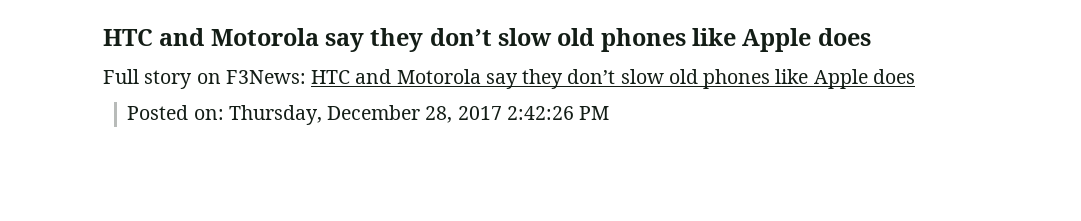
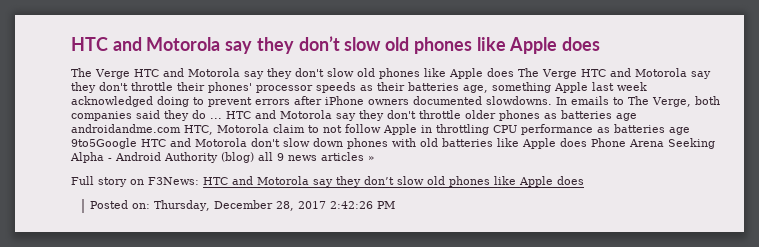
(871, 37) none -> [71,68,711,79] [71,82,647,93] [71,96,720,107] [71,110,637,121] [71,124,690,135] [71,138,715,149] [70,152,375,163] // The Verge HTC and Motorola say they don't slow old phones like Apple does The Verge HTC and Motorola say they don't throttle their phones' processor speeds as their batteries age, something Apple last week acknowledged doing to prevent errors after iPhone owners documented slowdowns. In emails to The Verge, both companies said they do ... HTC and Motorola say they don't throttle older phones as batteries age androidandme.com HTC, Motorola claim to not follow Apple in throttling CPU performance as batteries age 9to5Google HTC and Motorola don't slow down phones with old batteries like Apple does Phone Arena Seeking Alpha - Android Authority (blog) all 9 news articles »

